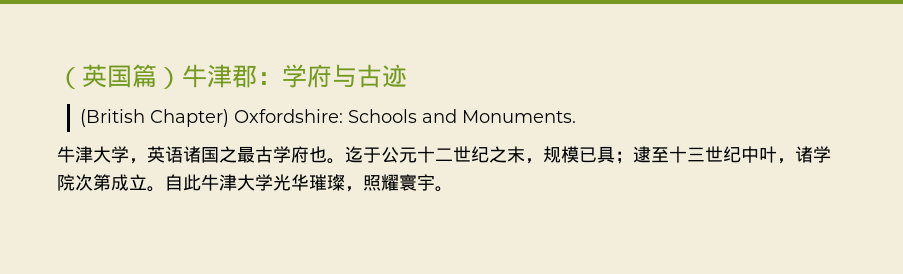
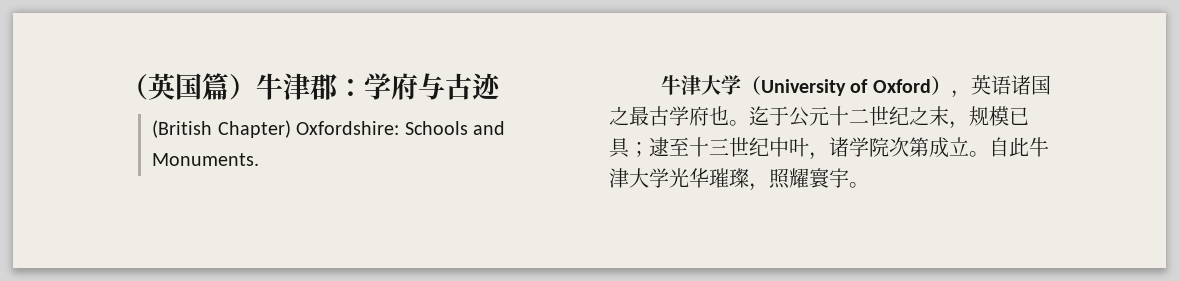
(129, 154) none -> [740,76,951,96] （University of Oxford）

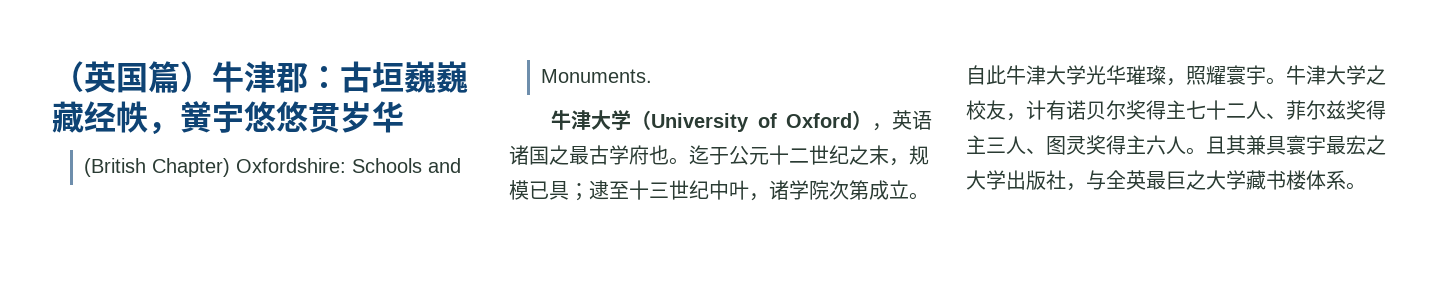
[364,73,501,100] 学府与古迹 -> [340,61,468,93] [52,101,404,135] 古垣巍巍藏经帙，黉宇悠悠贯岁华
(869, 185) none -> [1286,65,1386,85] [966,100,1386,121] [966,135,1386,155] [966,170,1366,191] 牛津大学之校友，计有诺贝尔奖得主七十二人、菲尔兹奖得主三人、图灵奖得主六人。且其兼具寰宇最宏之大学出版社，与全英最巨之大学藏书楼体系。

